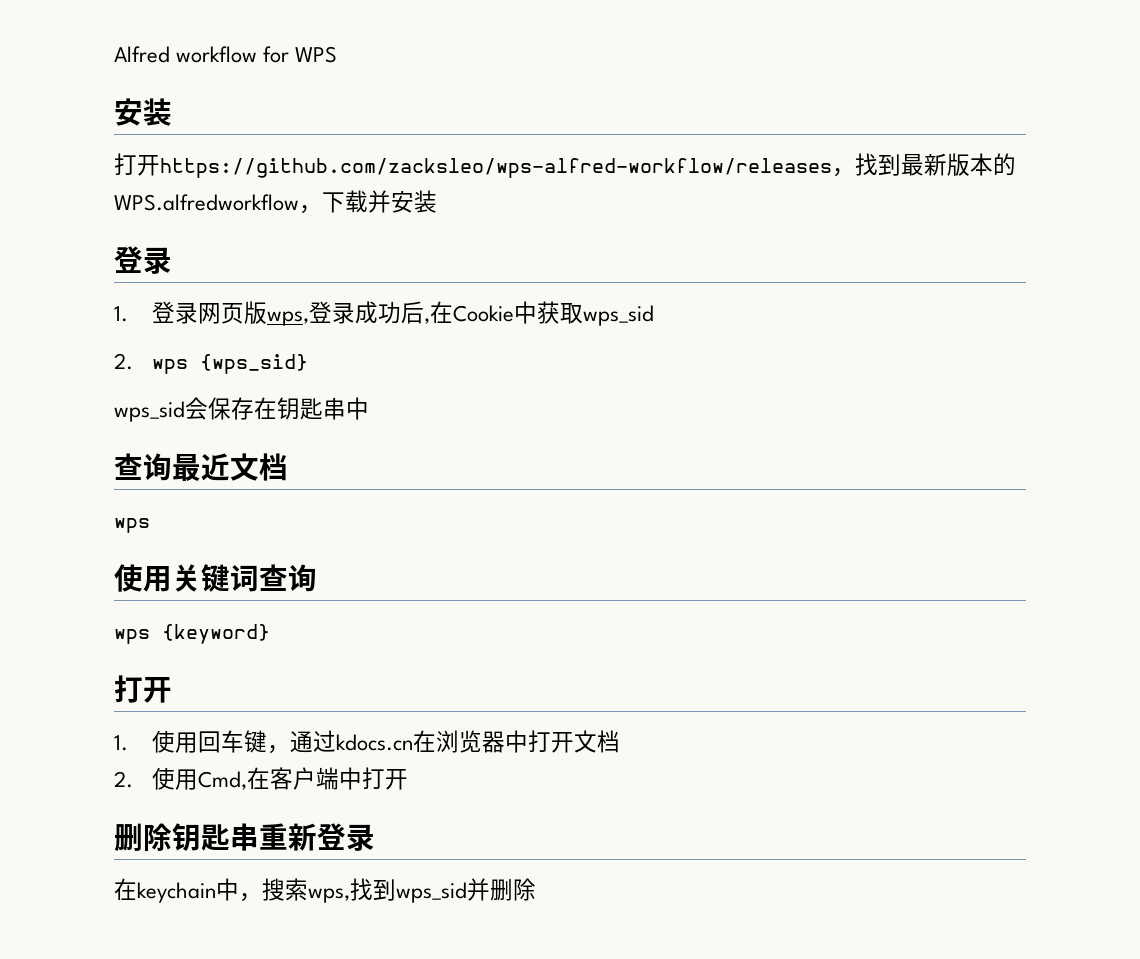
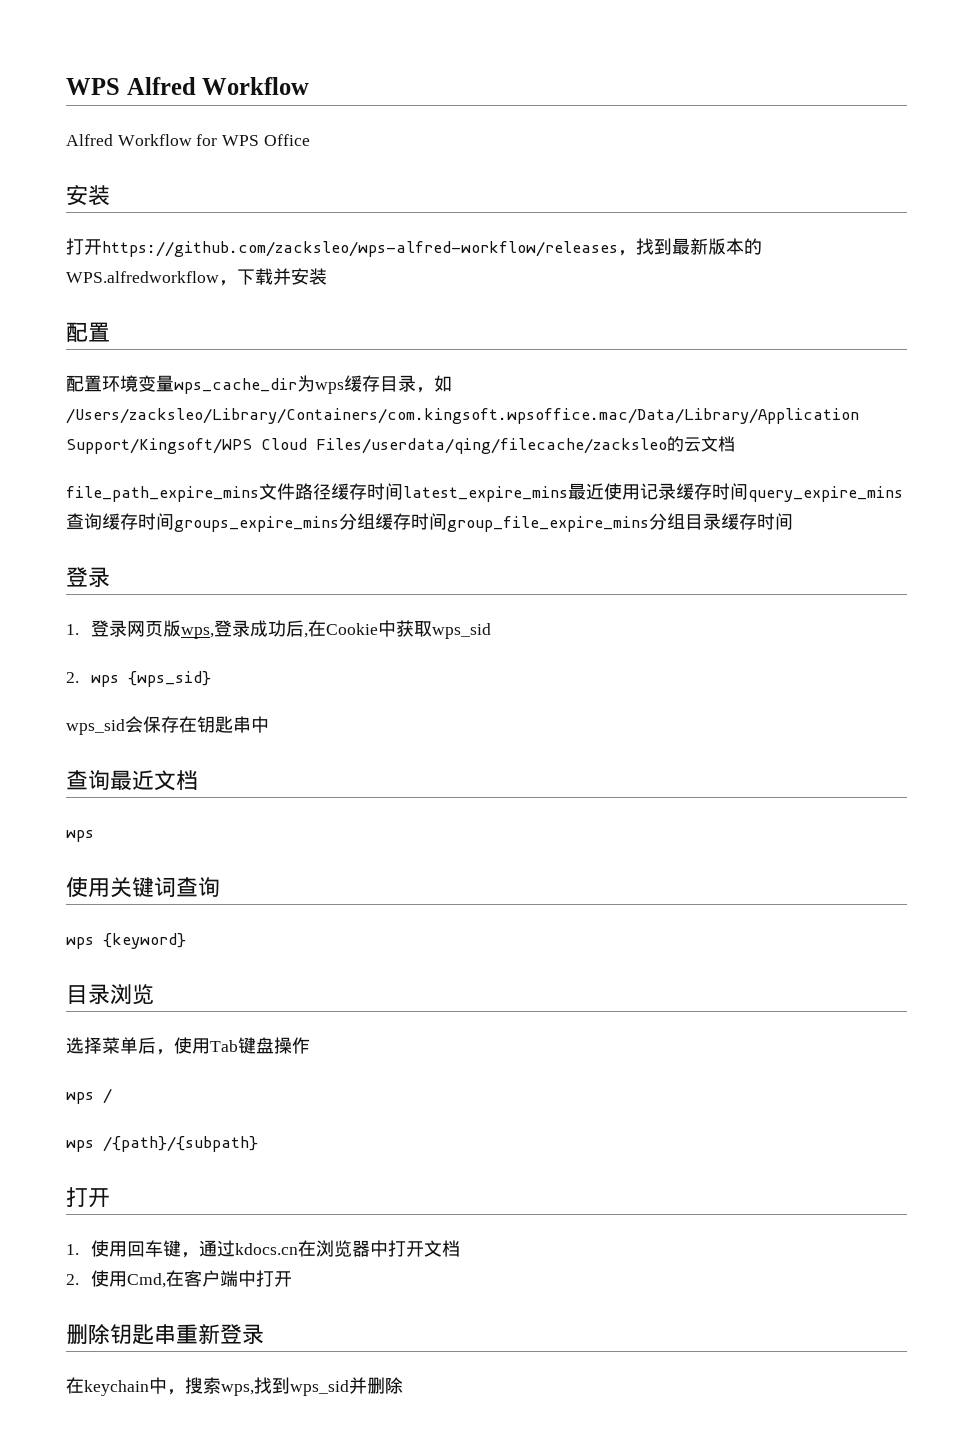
[114,46,258,63] Alfred workflow -> [66,77,310,95] [66,134,192,146] WPS Alfred Workflow // Alfred Workflow
(338, 54) none -> [263,134,310,146] Office
(437, 201) none -> [66,322,110,342] [66,375,452,394] [66,408,859,424] [66,436,735,454] [66,483,903,502] [66,513,793,532] // 配置 // 配置环境变量wps_cache_dir为wps缓存目录，如/Users/zacksleo/Library/Containers/com.kingsoft.wpsoffice.mac/Data/Library/Application Support/Kingsoft/WPS Cloud Files/userdata/qing/filecache/zacksleo的云文档 // file_path_expire_mins文件路径缓存时间latest_expire_mins最近使用记录缓存时间query_expire_mins查询缓存时间groups_expire_mins分组缓存时间group_file_expire_mins分组目录缓存时间
(270, 634) none -> [66,984,154,1005] [66,1037,310,1055] [66,1088,112,1104] [66,1136,258,1152] // 目录浏览 // 选择菜单后，使用Tab键盘操作 // wps / // wps /{path}/{subpath}

